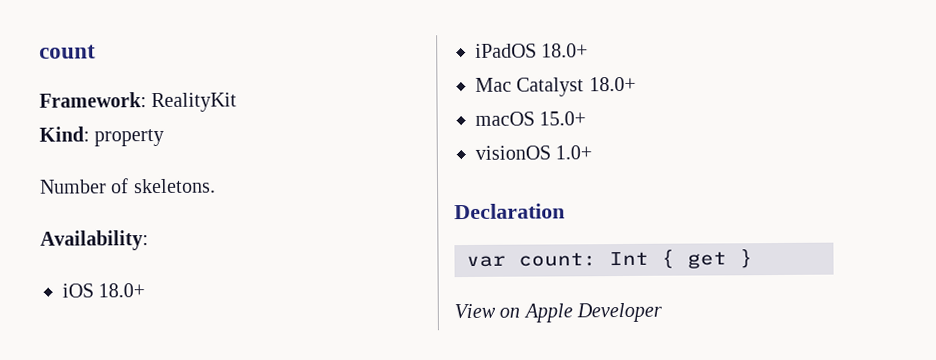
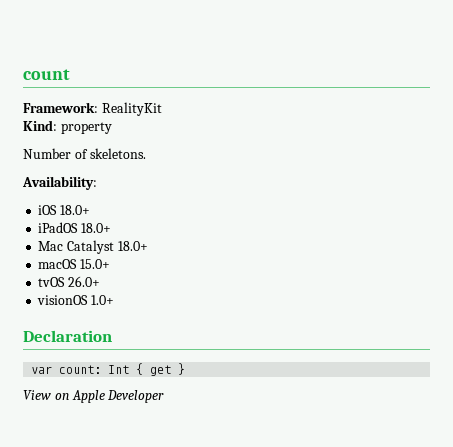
(587, 118) none -> [38,276,101,287] // tvOS 26.0+

